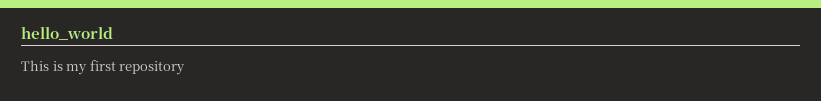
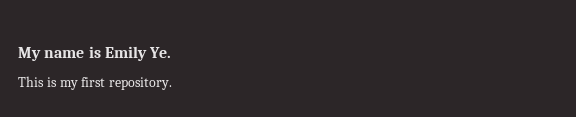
[21,26,113,40] hello_world -> [18,46,172,61] My name is Emily Ye.
[119,61,186,75] repository -> [109,77,173,90] repository.

